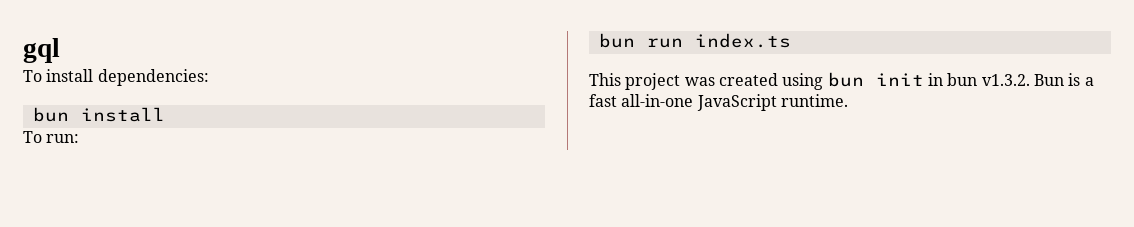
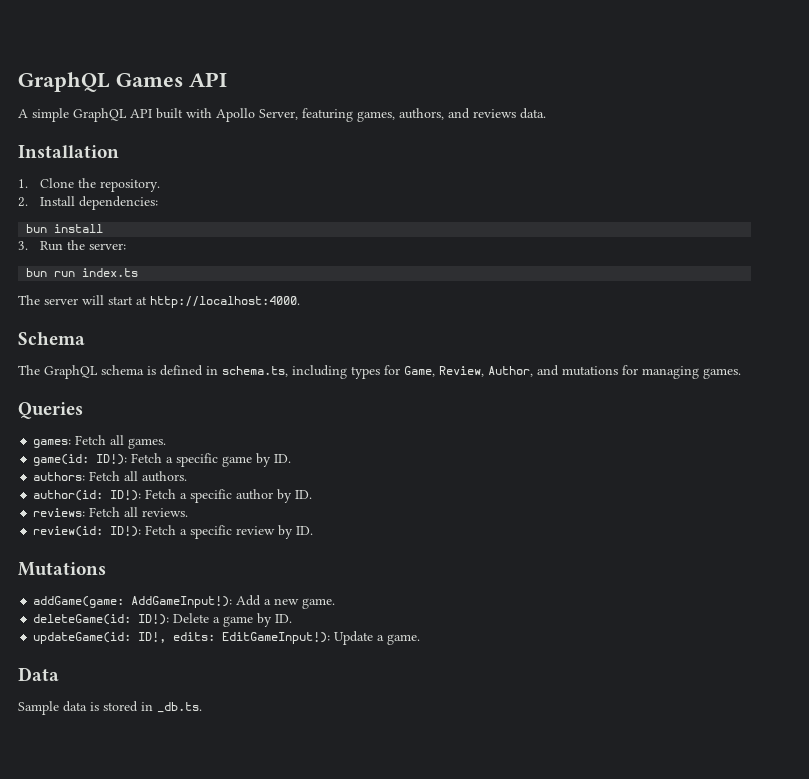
[23,38,60,63] [23,69,94,82] gql // To install -> [18,72,227,92] [18,108,546,122] [18,145,119,158] [18,178,161,192] [18,196,76,207] GraphQL Games API // A simple GraphQL API built with Apollo Server, featuring games, authors, and reviews data. // Installation // 1. Clone the repository. // 2. Install
[23,131,80,143] To run: -> [18,240,127,251] 3. Run the server:
[589,72,1094,90] [589,94,848,111] This project was created using bun init in bun v1.3.2. Bun is a fast all-in-one JavaScript runtime. -> [18,295,300,308] [18,332,85,345] [18,365,741,379] [18,402,83,419] [33,435,167,449] [33,453,292,467] [33,471,188,482] [33,489,313,503] [33,507,189,517] [33,525,314,539] [18,562,106,576] [33,595,336,609] [33,613,293,627] [33,631,421,645] [18,667,59,681] [18,701,202,715] The server will start at http://localhost:4000. // Schema // The GraphQL schema is defined in schema.ts, including types for Game, Review, Author, and mutations for managing games. // Queries // games: Fetch all games. // game(id: ID!): Fetch a specific game by ID. // authors: Fetch all authors. // author(id: ID!): Fetch a specific author by ID. // reviews: Fetch all reviews. // review(id: ID!): Fetch a specific review by ID. // Mutations // addGame(game: AddGameInput!): Add a new game. // deleteGame(id: ID!): Delete a game by ID. // updateGame(id: ID!, edits: EditGameInput!): Update a game. // Data // Sample data is stored in _db.ts.

